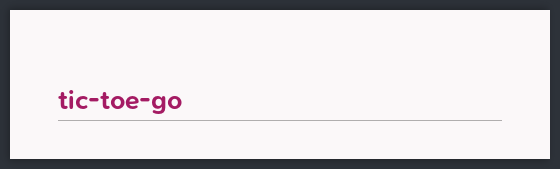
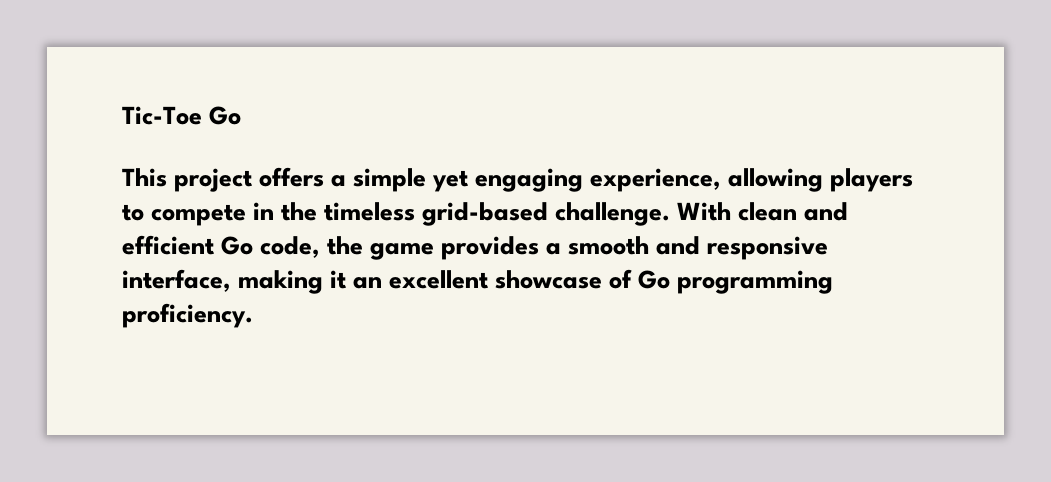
[58,90,182,114] tic-toe-go -> [122,106,242,125] [122,167,914,192] [122,202,849,226] [122,235,829,260] [122,269,834,294] [122,303,253,328] Tic-Toe Go // This project offers a simple yet engaging experience, allowing players to compete in the timeless grid-based challenge. With clean and efficient Go code, the game provides a smooth and responsive interface, making it an excellent showcase of Go programming proficiency.

